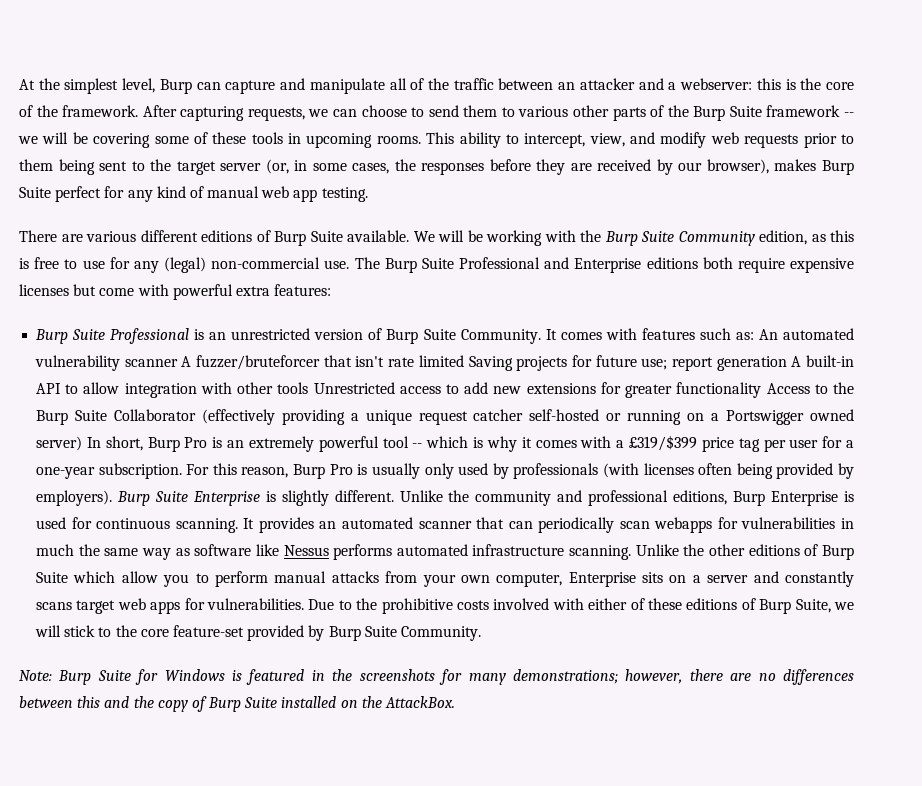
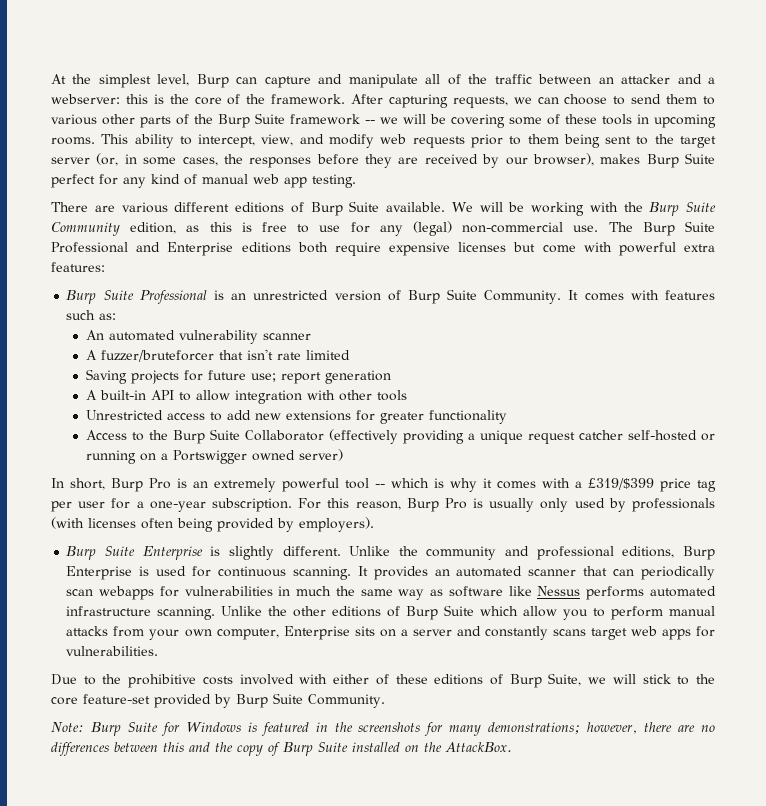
(754, 336) none -> (117, 316) //
(178, 363) none -> (311, 336) //
(464, 361) none -> (350, 355) //
(787, 363) none -> (391, 377) //
(309, 388) none -> (407, 395) //
(762, 390) none -> (507, 417) //
(83, 443) none -> (343, 455) //
(113, 498) none -> (374, 524) //
(305, 604) none -> (159, 651) //

